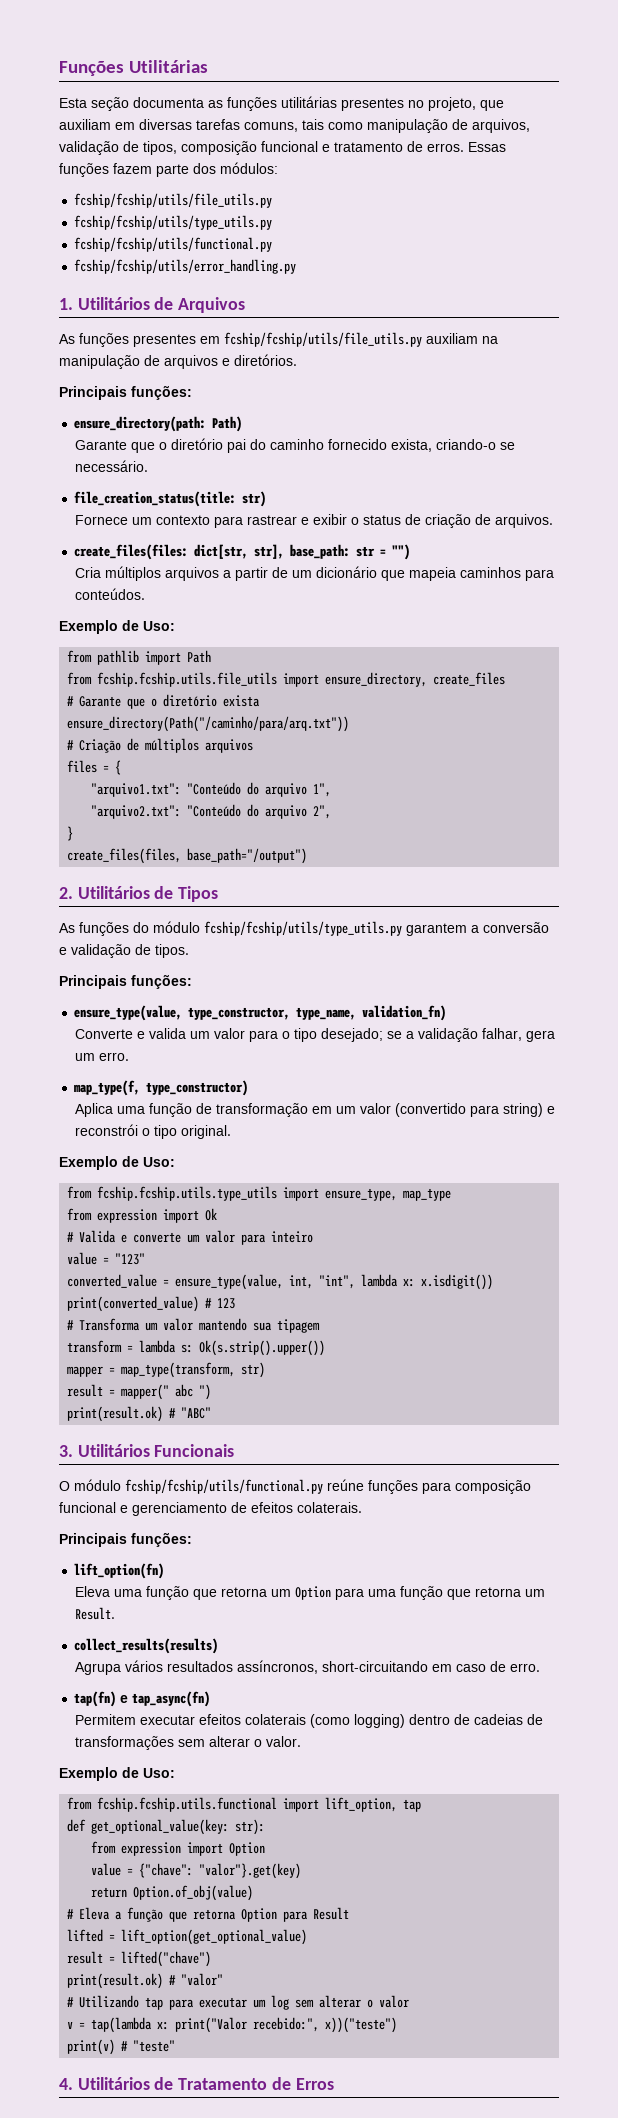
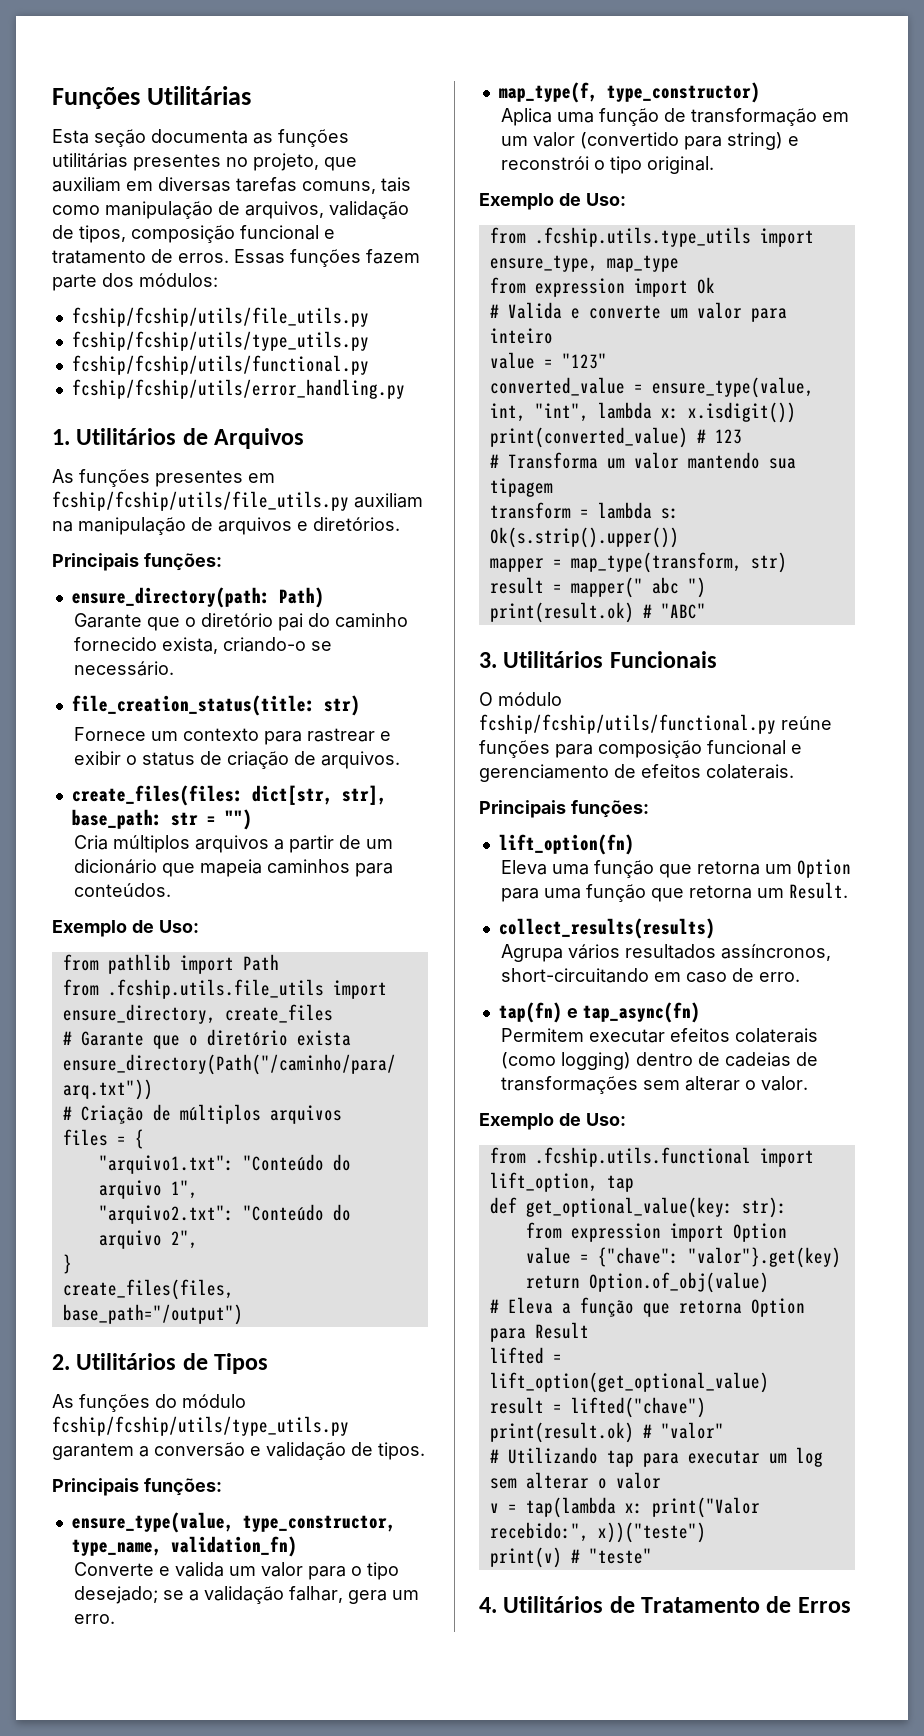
[97,672,278,687] fcship.fcship.utils.file_utils -> [107,979,324,999] .fcship.utils.file_utils
[97,1186,278,1201] fcship.fcship.utils.type_utils -> [534,227,751,247] .fcship.utils.type_utils
[97,1797,278,1812] fcship.fcship.utils.functional -> [534,1147,751,1167] .fcship.utils.functional

